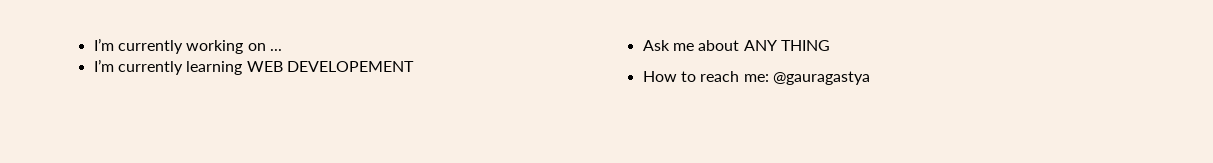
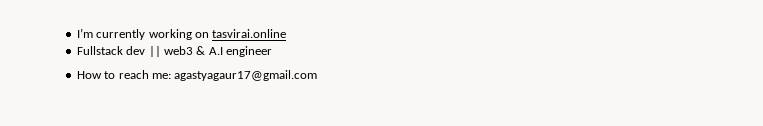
[269,49,282,51] [93,59,414,75] [642,40,830,51] ... // I’m currently learning WEB DEVELOPEMENT // Ask me about ANY THING -> [212,29,287,38] [76,46,272,57] tasvirai.online // Fullstack dev || web3 & A.I engineer
[772,71,870,85] @gauragastya -> [174,70,318,81] agastyagaur17@gmail.com

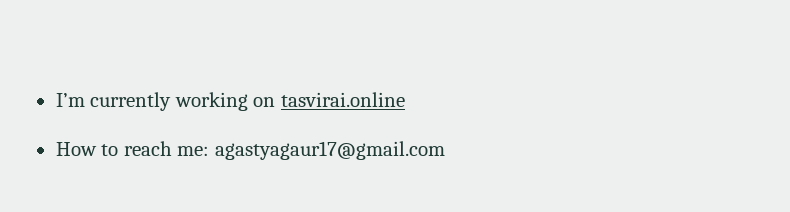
[76,46,272,57] // Fullstack dev || web3 & A.I engineer -> (405, 99) none

